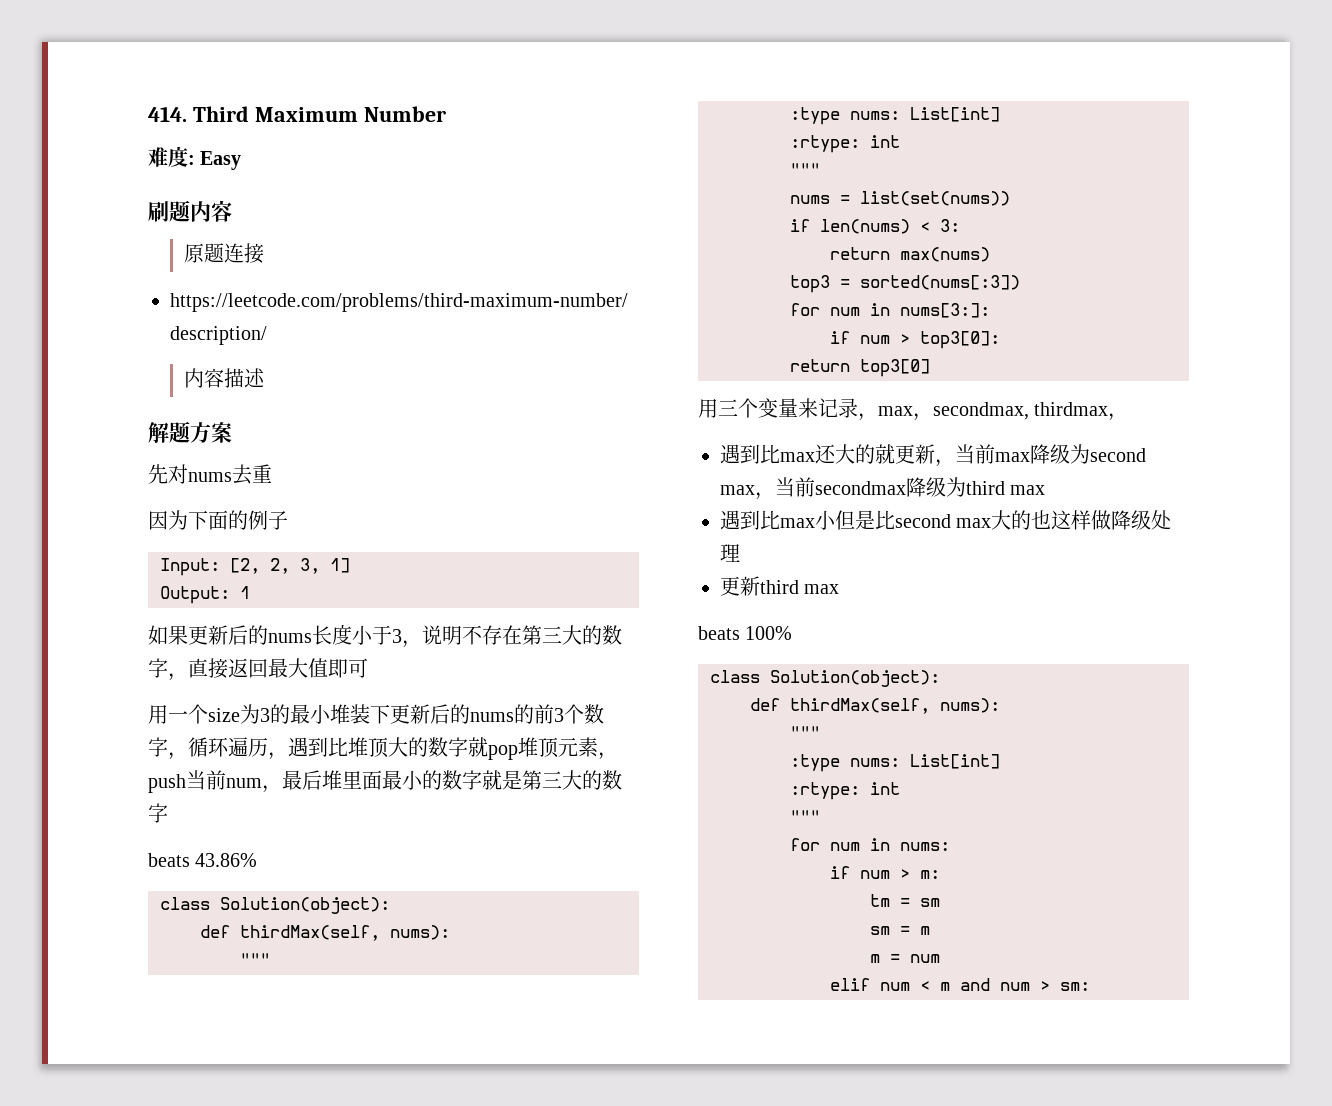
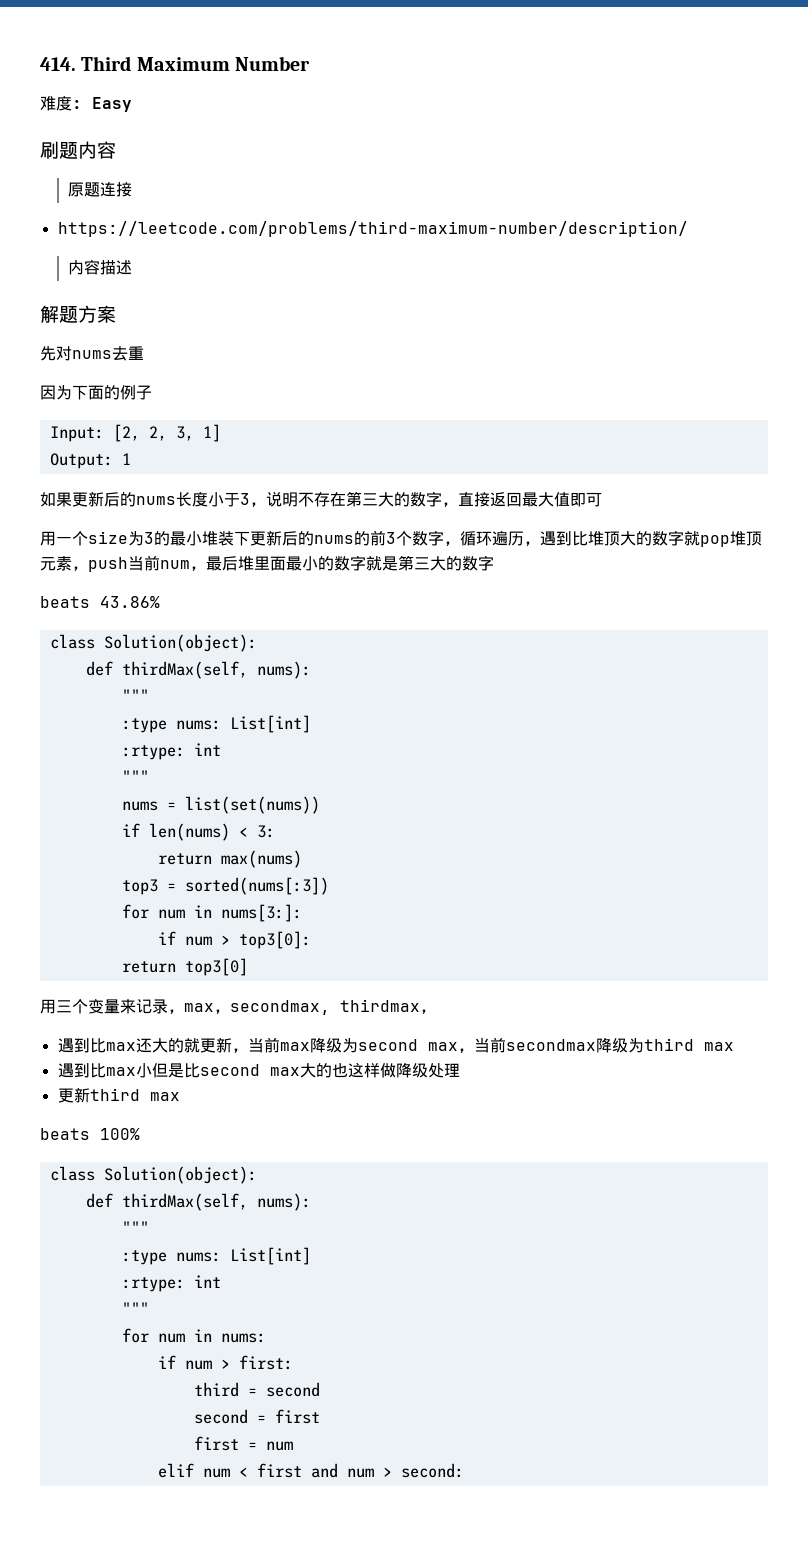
[920,870,940,879] [870,894,940,907] [870,926,930,935] [870,954,880,963] m: // tm = sm // sm = m // m -> [238,1355,293,1370] [193,1382,320,1397] [193,1409,320,1424] [193,1436,239,1451] first: // third = second // second = first // first
[940,982,950,991] m -> [256,1463,302,1478] first
[1060,982,1090,991] sm: -> [400,1463,464,1478] second:

